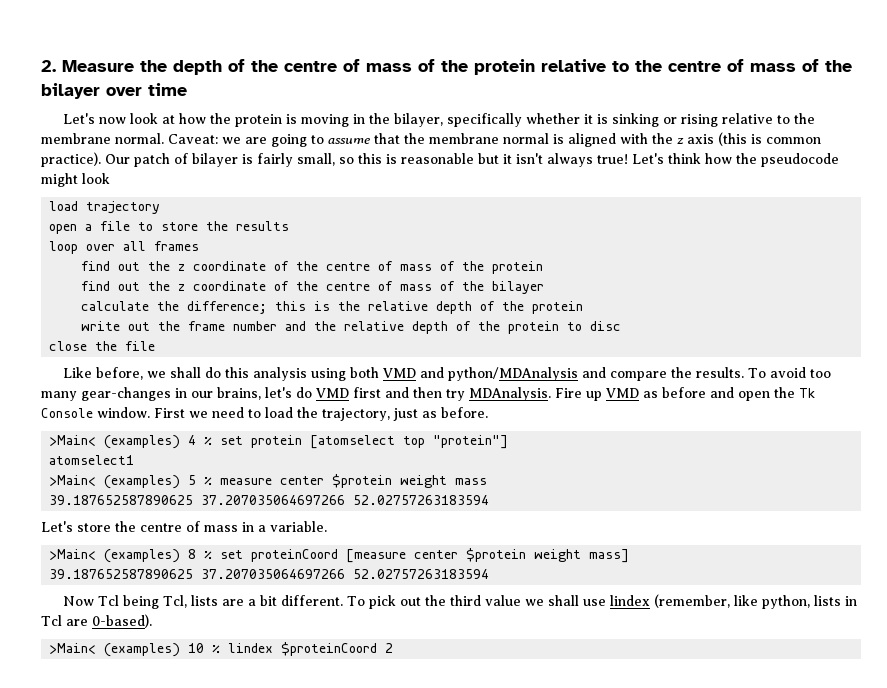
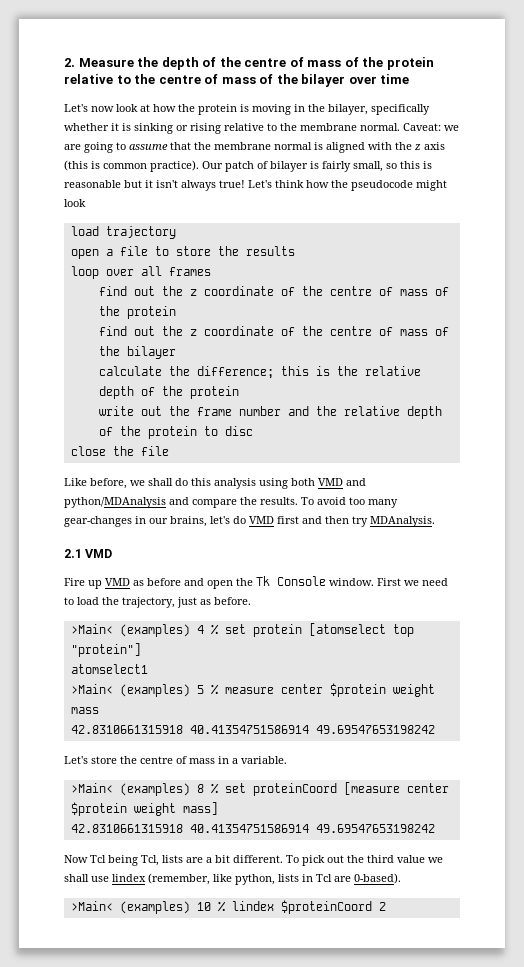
(551, 394) none -> [64,549,113,558] // 2.1 VMD //
[49,495,490,505] 39.187652587890625 37.207035064697266 52.02757263183594 -> [70,725,435,734] 42.8310661315918 40.41354751586914 49.69547653198242
[49,569,490,579] 39.187652587890625 37.207035064697266 52.02757263183594 -> [70,824,435,833] 42.8310661315918 40.41354751586914 49.69547653198242

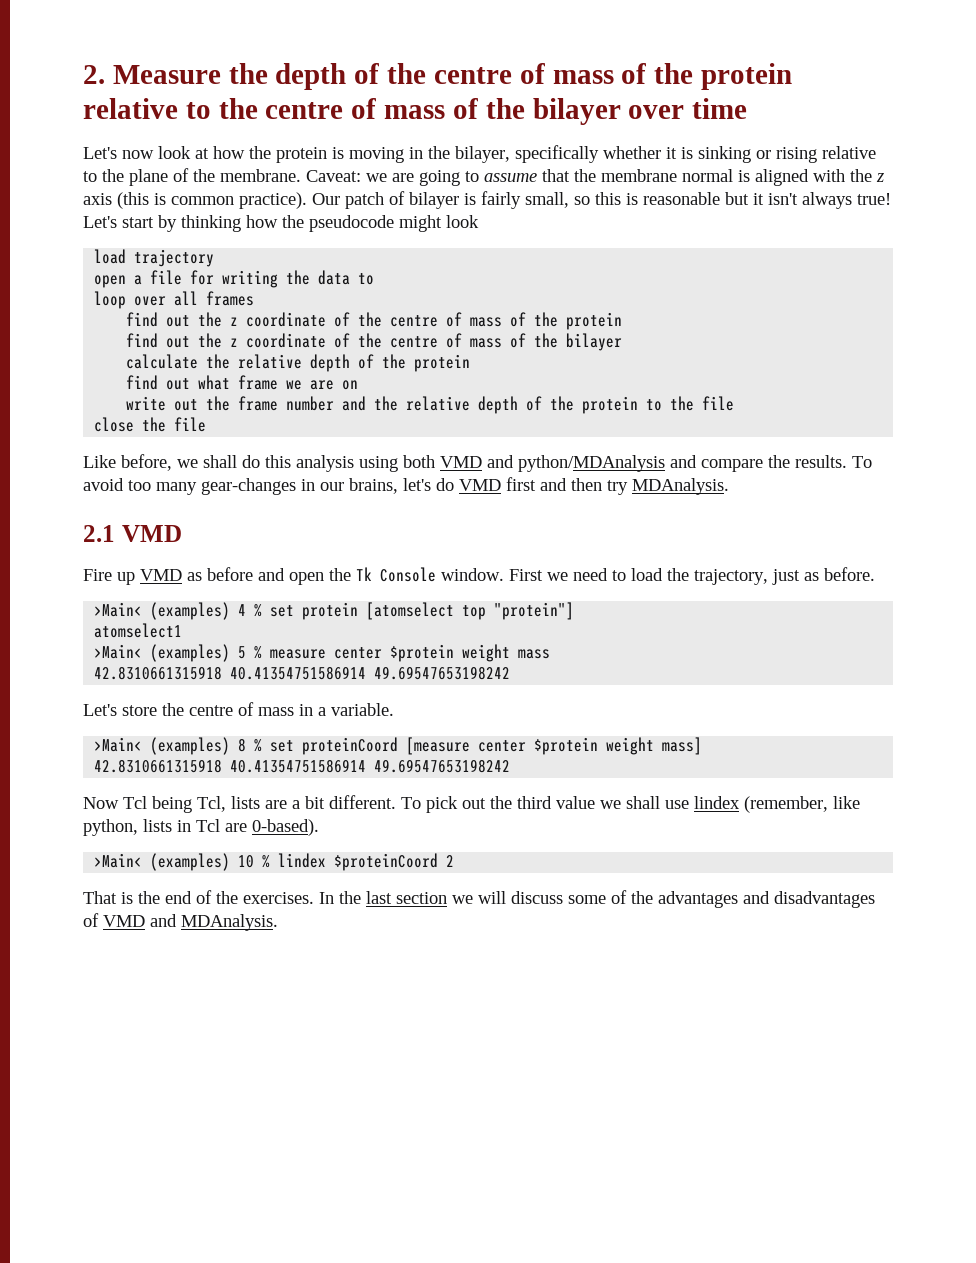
[300,123,400,131] membrane normal. -> [129,168,301,186] plane of the membrane.
[275,180,304,188] think -> [122,215,241,232] start by thinking
[154,246,295,256] to store the results -> [190,270,375,288] for writing the data to
[196,366,421,379] [98,386,239,399] difference; this is the relative depth of the protein -> [238,354,471,372] [126,375,359,390] relative depth of the protein // find out what frame we are on
[224,426,253,436] disc -> [670,396,735,411] the file
(386, 906) none -> [83,890,875,908] [83,913,278,931] // That is the end of the exercises. In the last section we will discuss some of the advantages and disadvantages of VMD and MDAnalysis.

